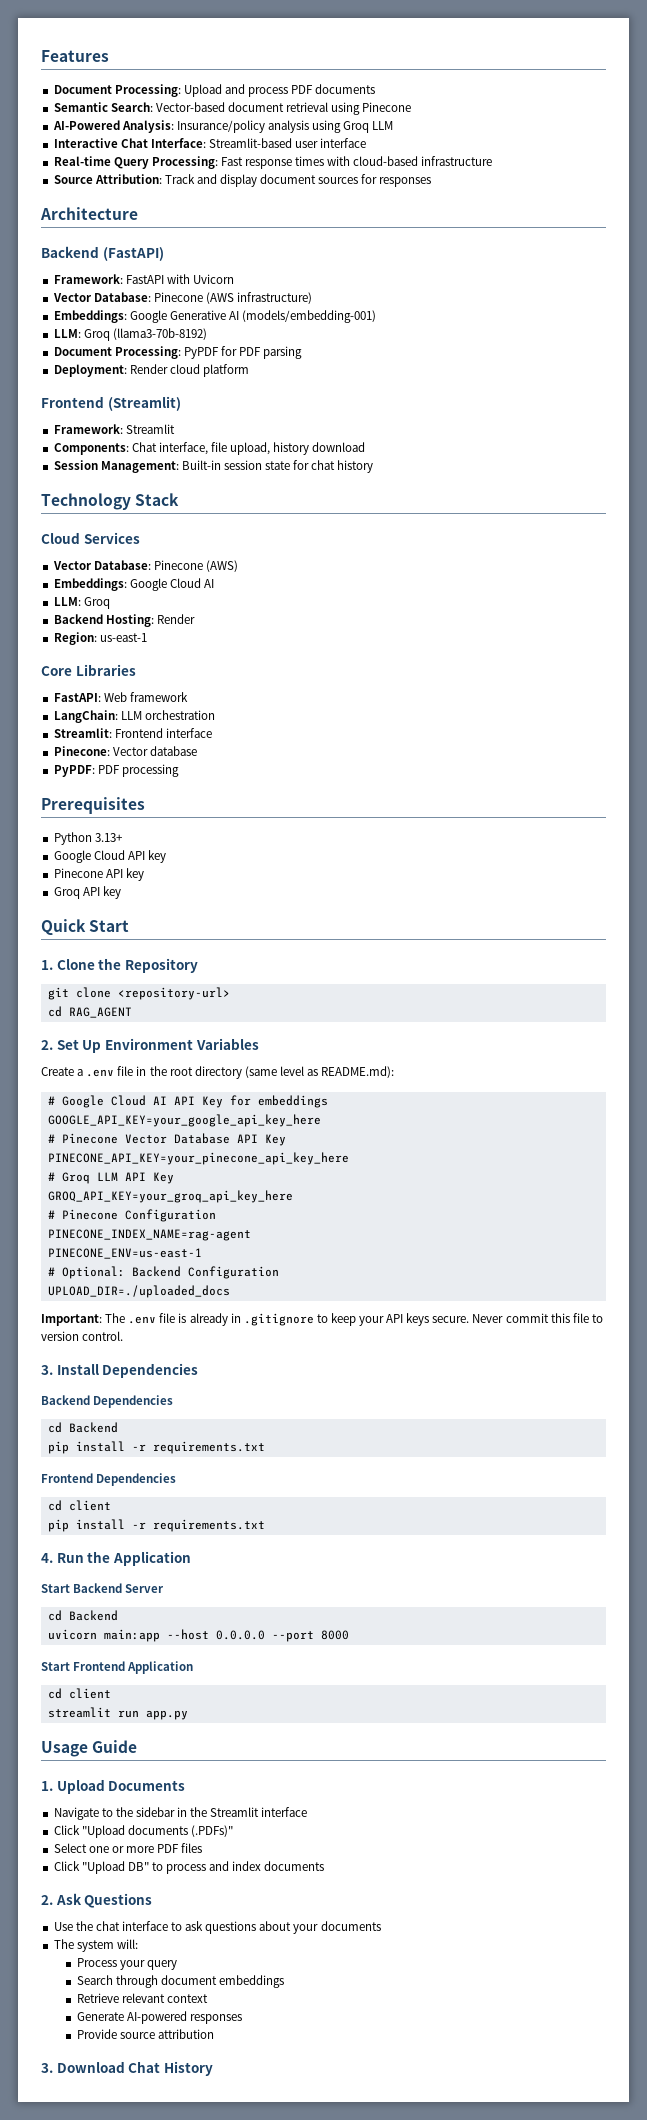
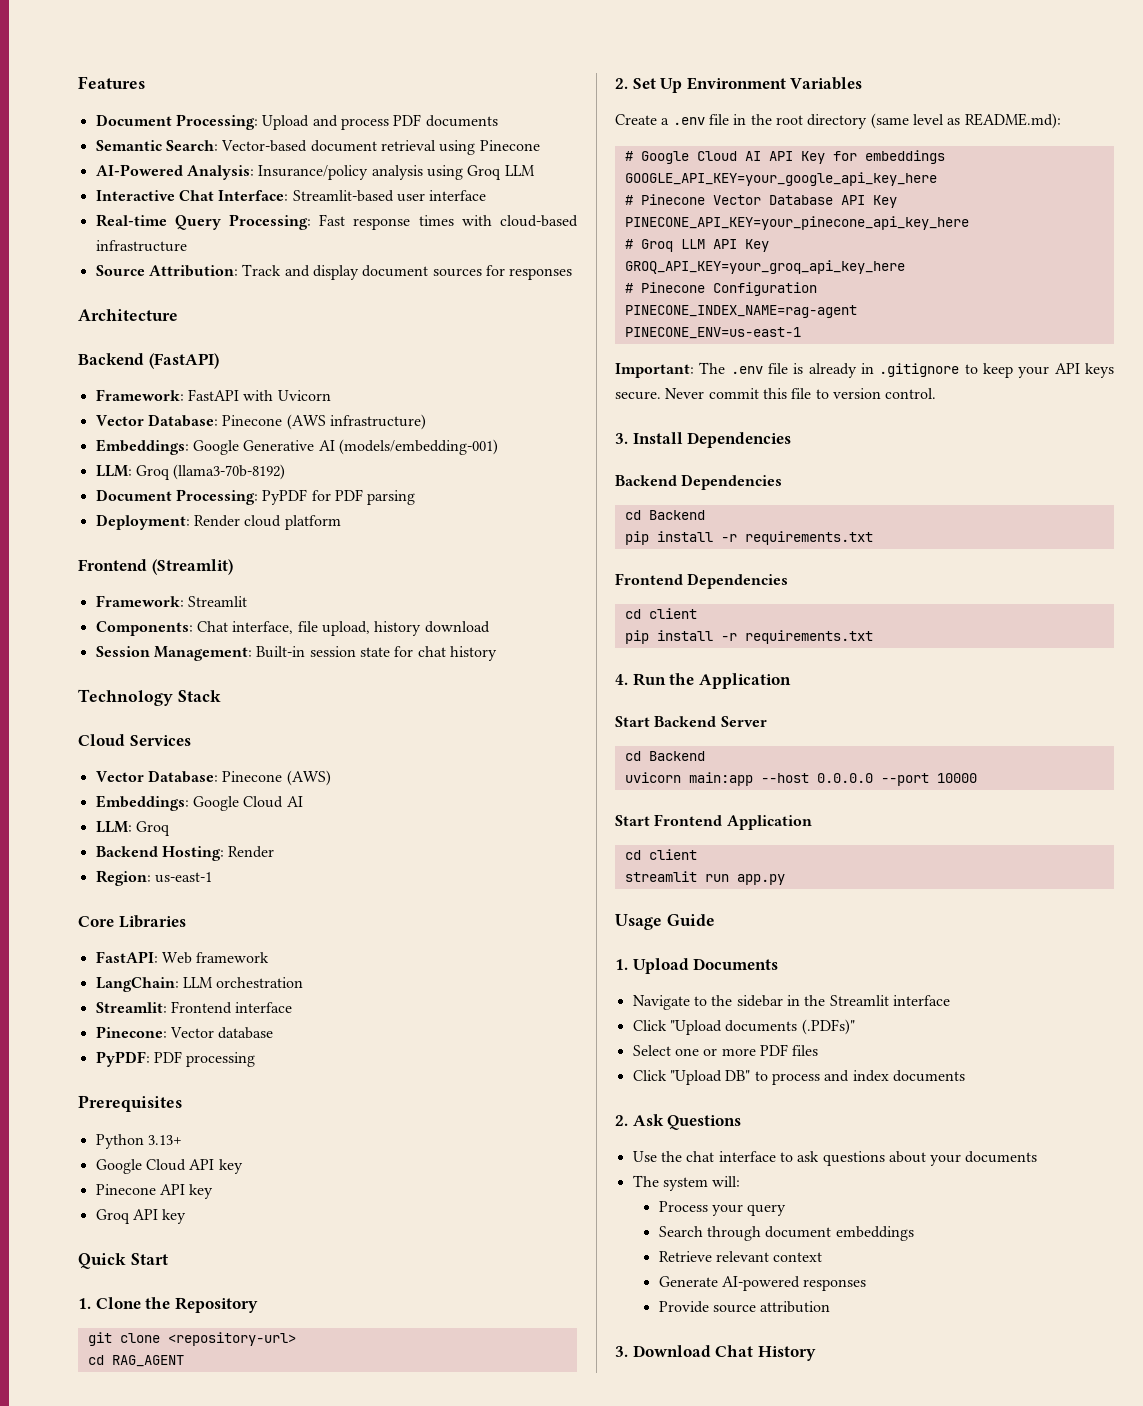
[47,1266,279,1279] [47,1285,230,1298] // # Optional: Backend Configuration // UPLOAD_DIR=./uploaded_docs -> (801, 333) none
[320,1630,349,1640] 8000 -> [936,773,977,783] 10000

